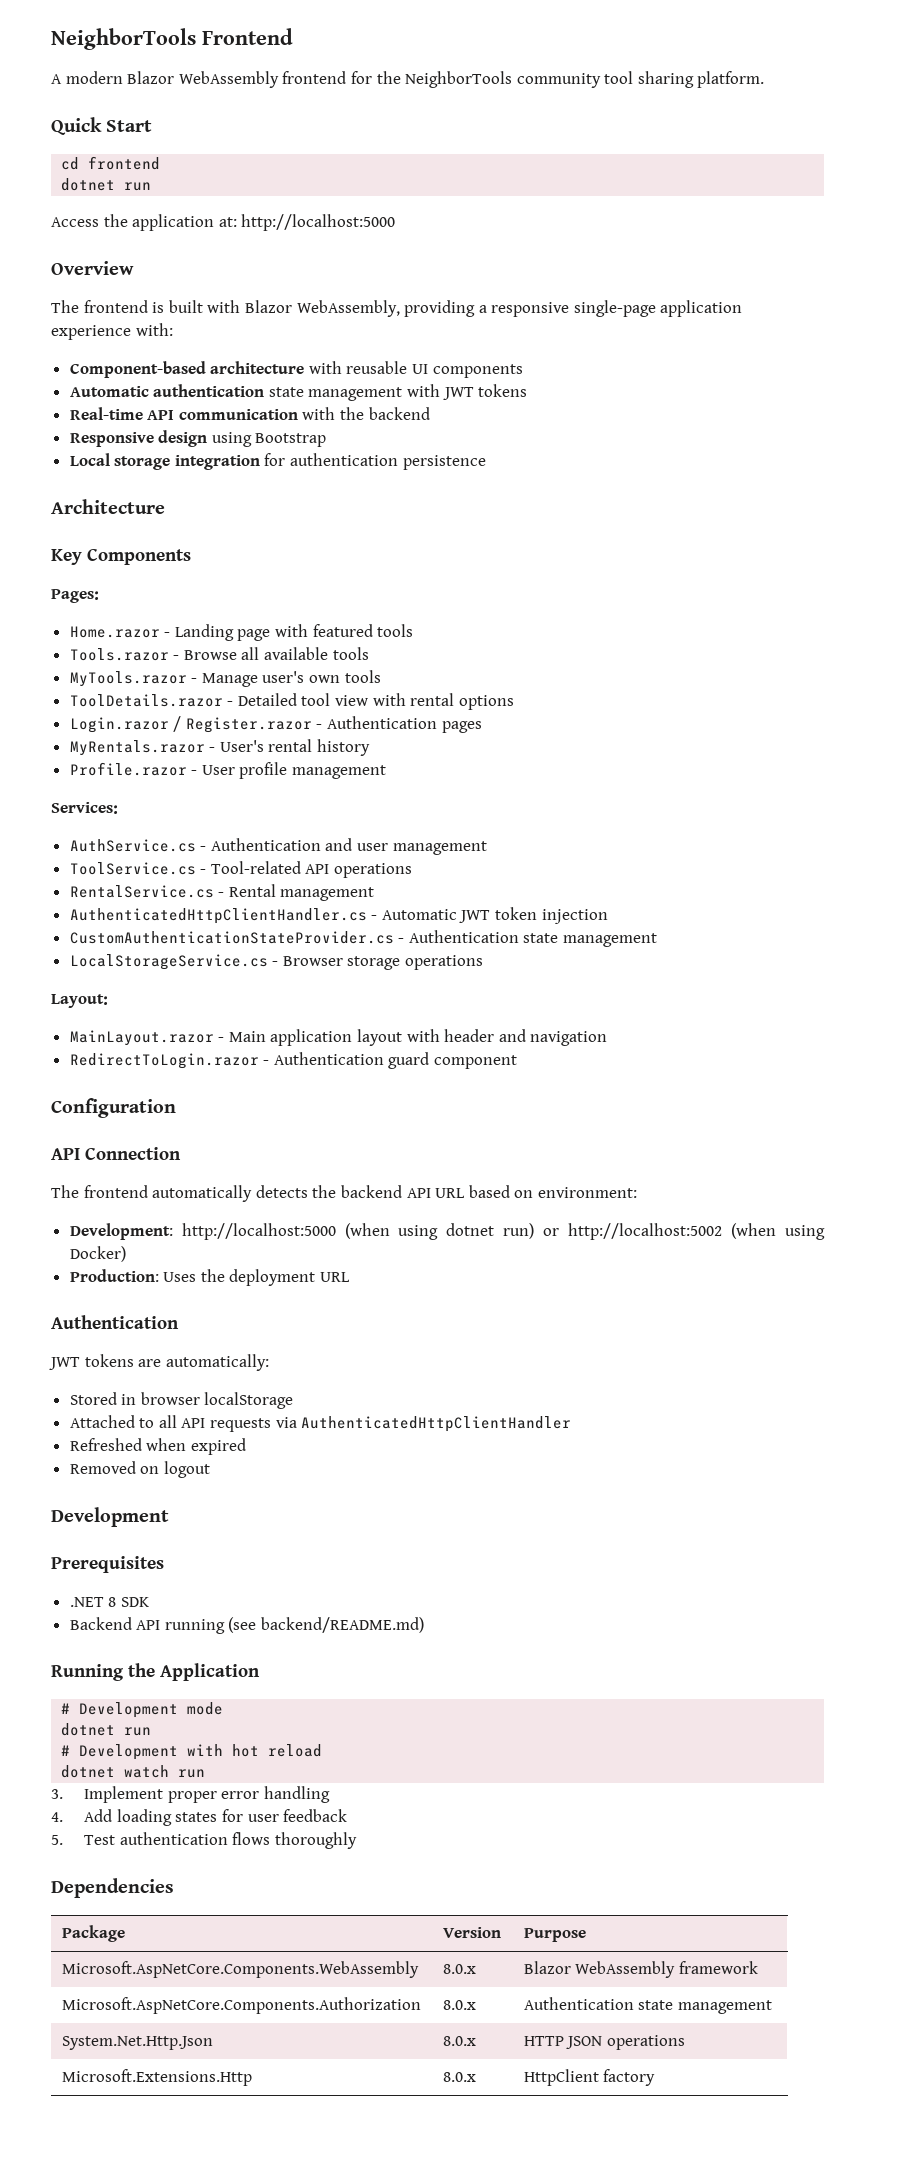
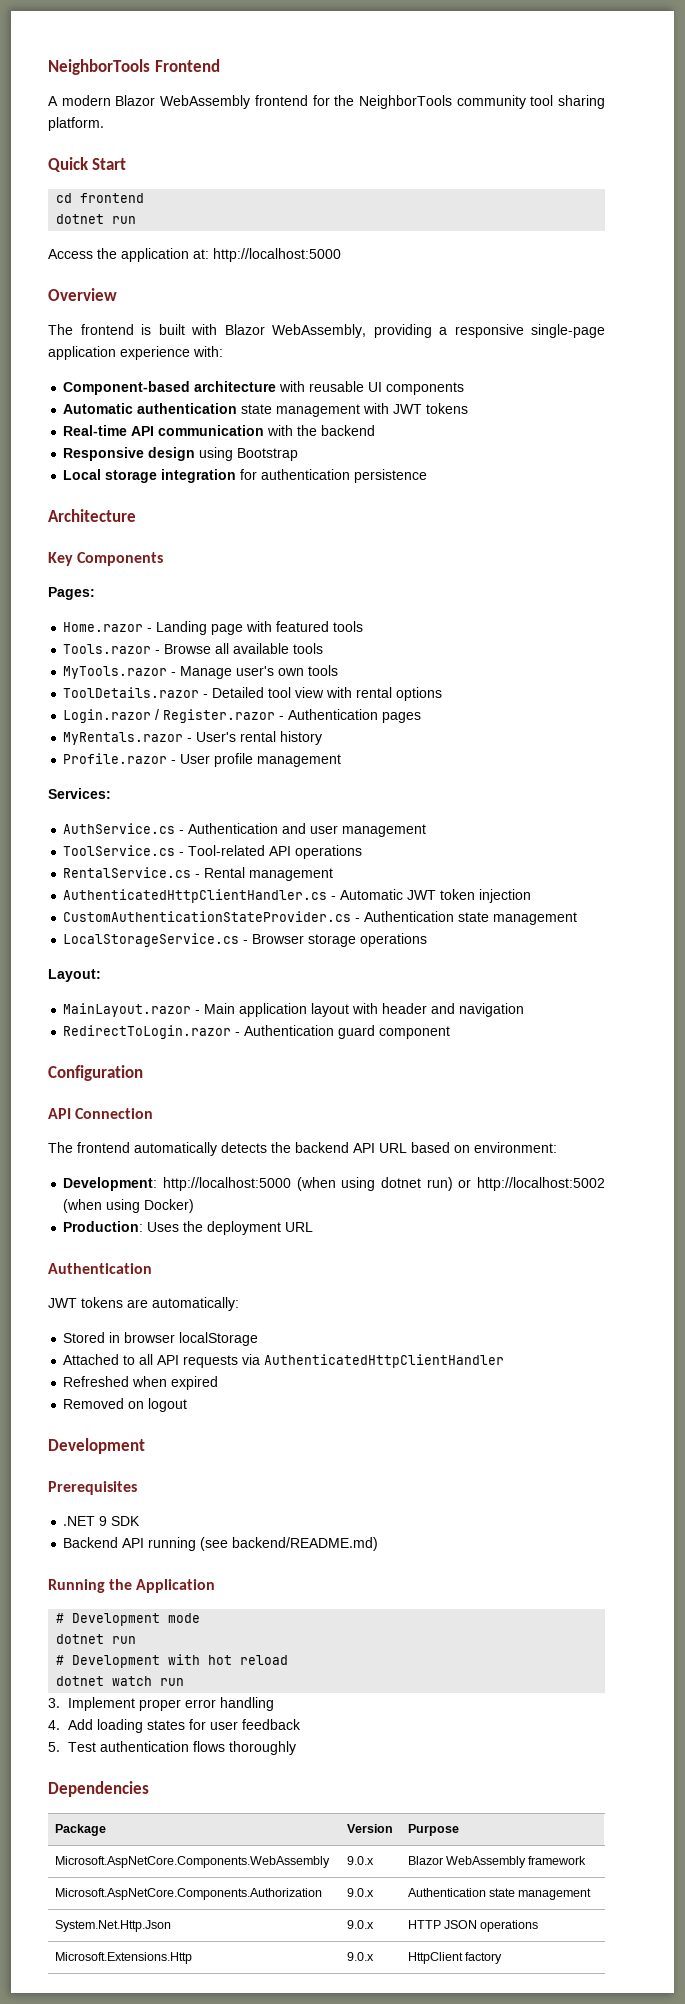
[108,1597,117,1607] 8 -> [99,1516,108,1526] 9
[442,1964,476,1974] 8.0.x -> [346,1856,374,1865] 9.0.x
[442,2000,476,2010] 8.0.x -> [346,1888,374,1897] 9.0.x
[442,2036,476,2046] 8.0.x -> [346,1920,374,1929] 9.0.x
[442,2072,476,2082] 8.0.x -> [346,1952,374,1961] 9.0.x

